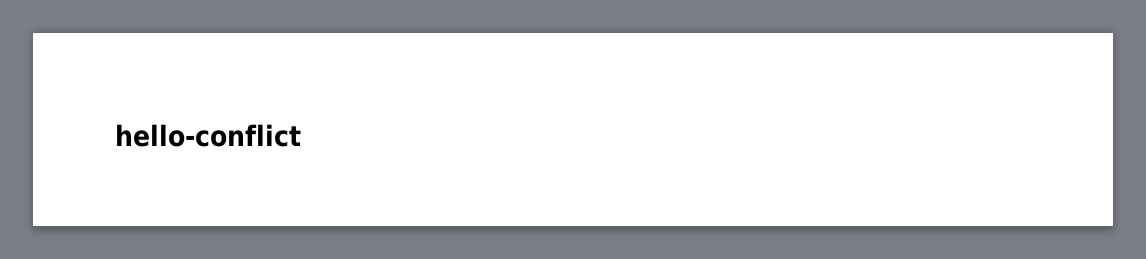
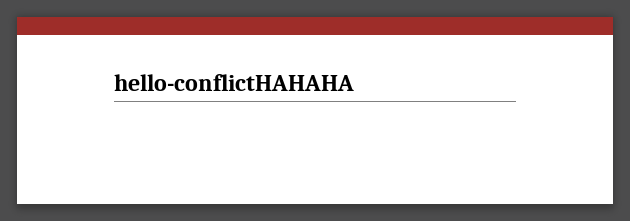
[115,124,301,147] hello-conflict -> [114,74,354,91] hello-conflictHAHAHA

